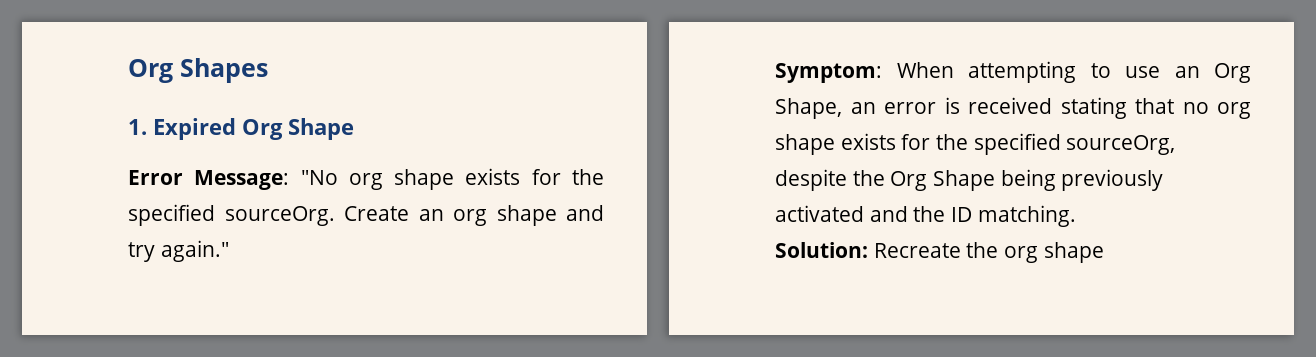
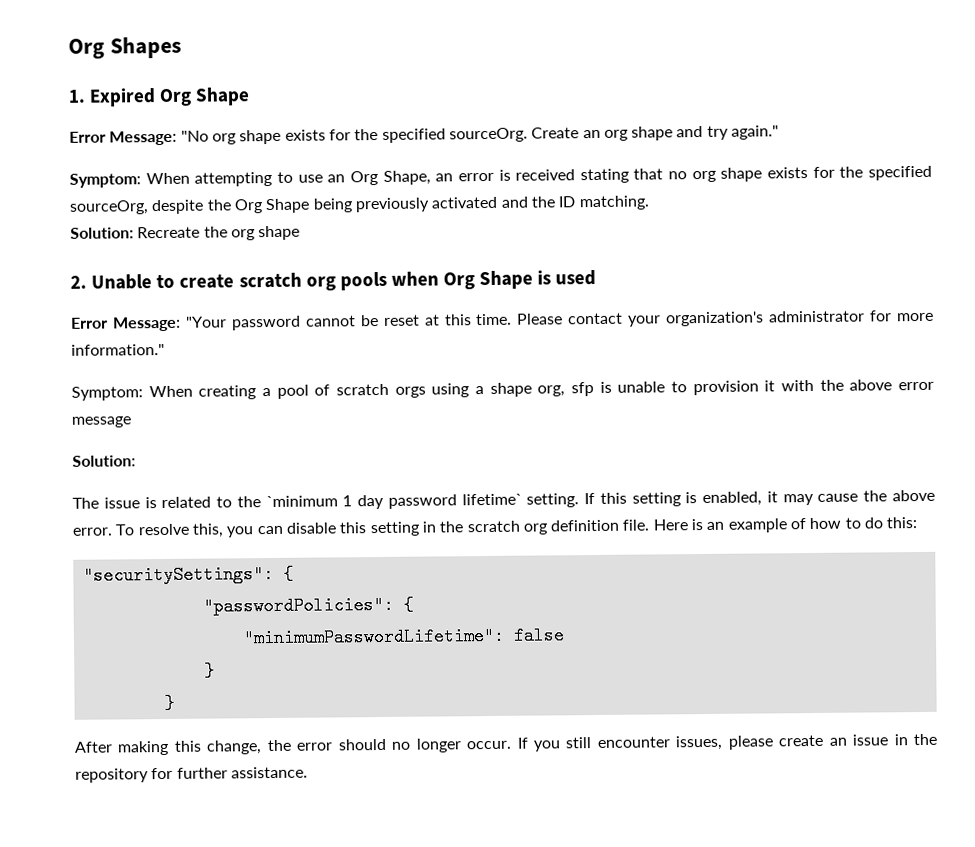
(1104, 252) none -> [70,269,597,291] [71,310,934,332] [71,343,165,356] [71,379,934,401] [71,416,132,428] [72,455,136,467] [72,489,936,510] [72,517,918,538] [82,564,294,585] [202,595,414,616] [242,626,565,648] [203,661,215,680] [163,693,175,713] [74,733,938,756] [75,766,308,783] // 2. Unable to create scratch org pools when Org Shape is used // Error Message: "Your password cannot be reset at this time. Please contact your organization's administrator for more information." // Symptom: When creating a pool of scratch orgs using a shape org, sfp is unable to provision it with the above error message // Solution: // The issue is related to the `minimum 1 day password lifetime` setting. If this setting is enabled, it may cause the above error. To resolve this, you can disable this setting in the scratch org definition file. Here is an example of how to do this: // "securitySettings": { // "passwordPolicies": { // "minimumPasswordLifetime": false // } // } // After making this change, the error should no longer occur. If you still encounter issues, please create an issue in the repository for further assistance.

